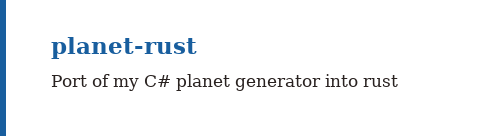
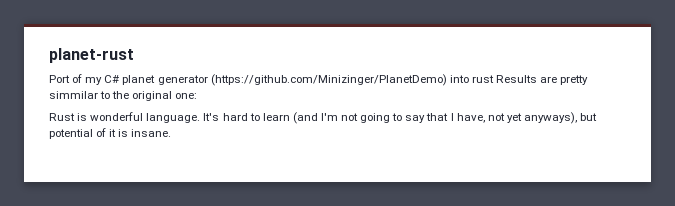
(321, 83) none -> [210,74,447,86] (https://github.com/Minizinger/PlanetDemo)
(398, 81) none -> [495,75,589,85] [49,91,198,101] [49,112,598,124] [49,128,172,139] Results are pretty simmilar to the original one: // Rust is wonderful language. It's hard to learn (and I'm not going to say that I have, not yet anyways), but potential of it is insane.

